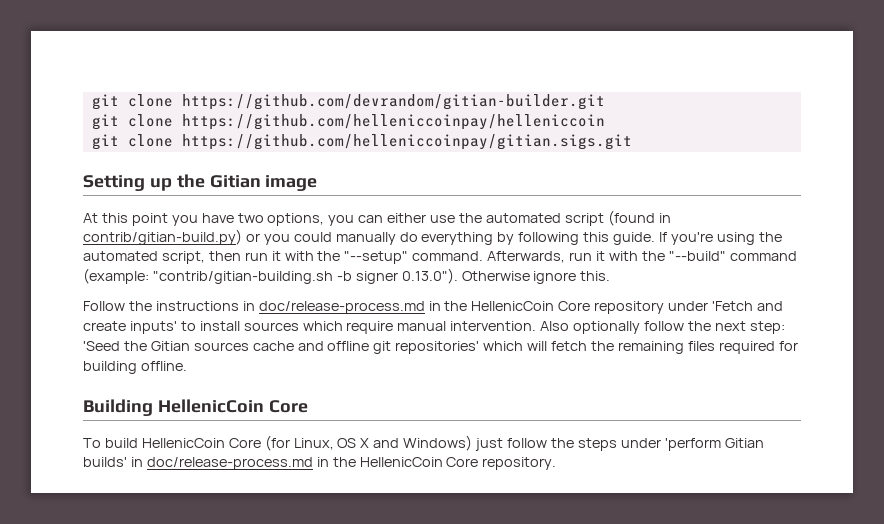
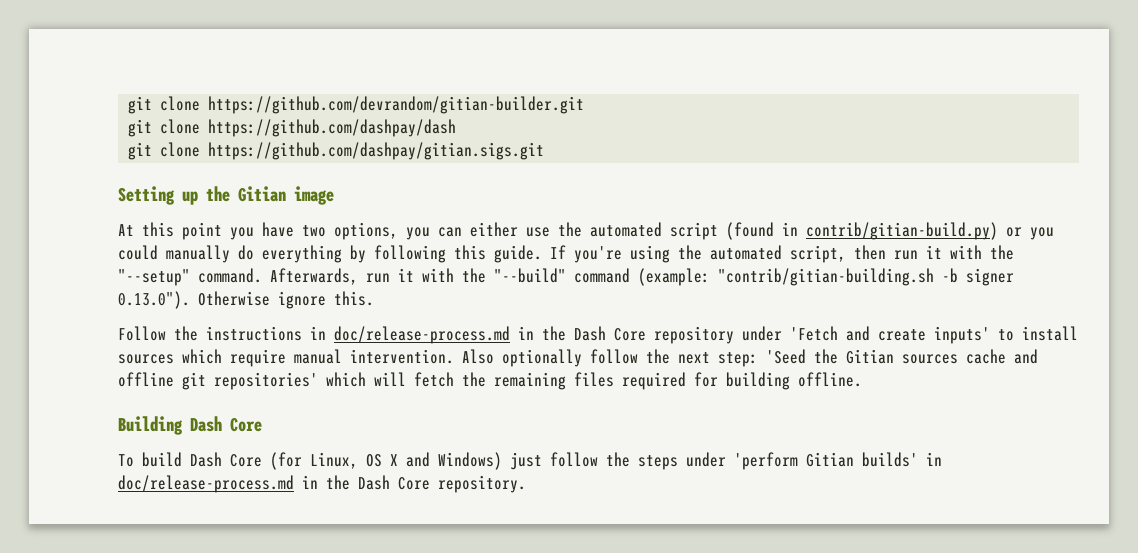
[181,114,605,130] [91,134,632,150] https://github.com/helleniccoinpay/helleniccoin // git clone https://github.com/helleniccoinpay/gitian.sigs.git -> [208,119,457,137] [128,142,545,160] https://github.com/dashpay/dash // git clone https://github.com/dashpay/gitian.sigs.git
[471,301,555,311] HellenicCoin -> [574,326,606,341] Dash
[157,399,264,413] HellenicCoin -> [190,416,222,432] Dash
[141,438,225,448] HellenicCoin -> [190,452,222,467] Dash
[359,457,443,467] HellenicCoin -> [358,475,390,490] Dash

